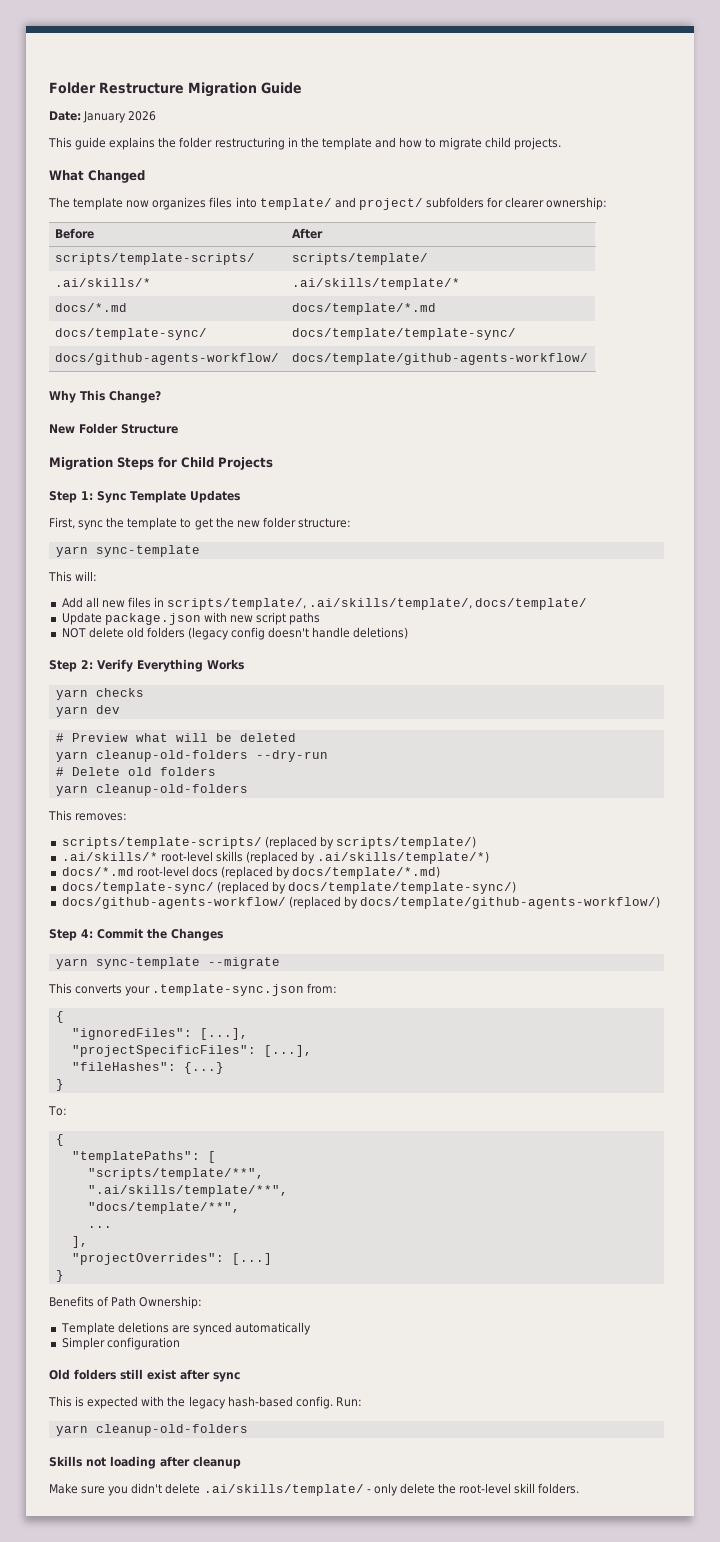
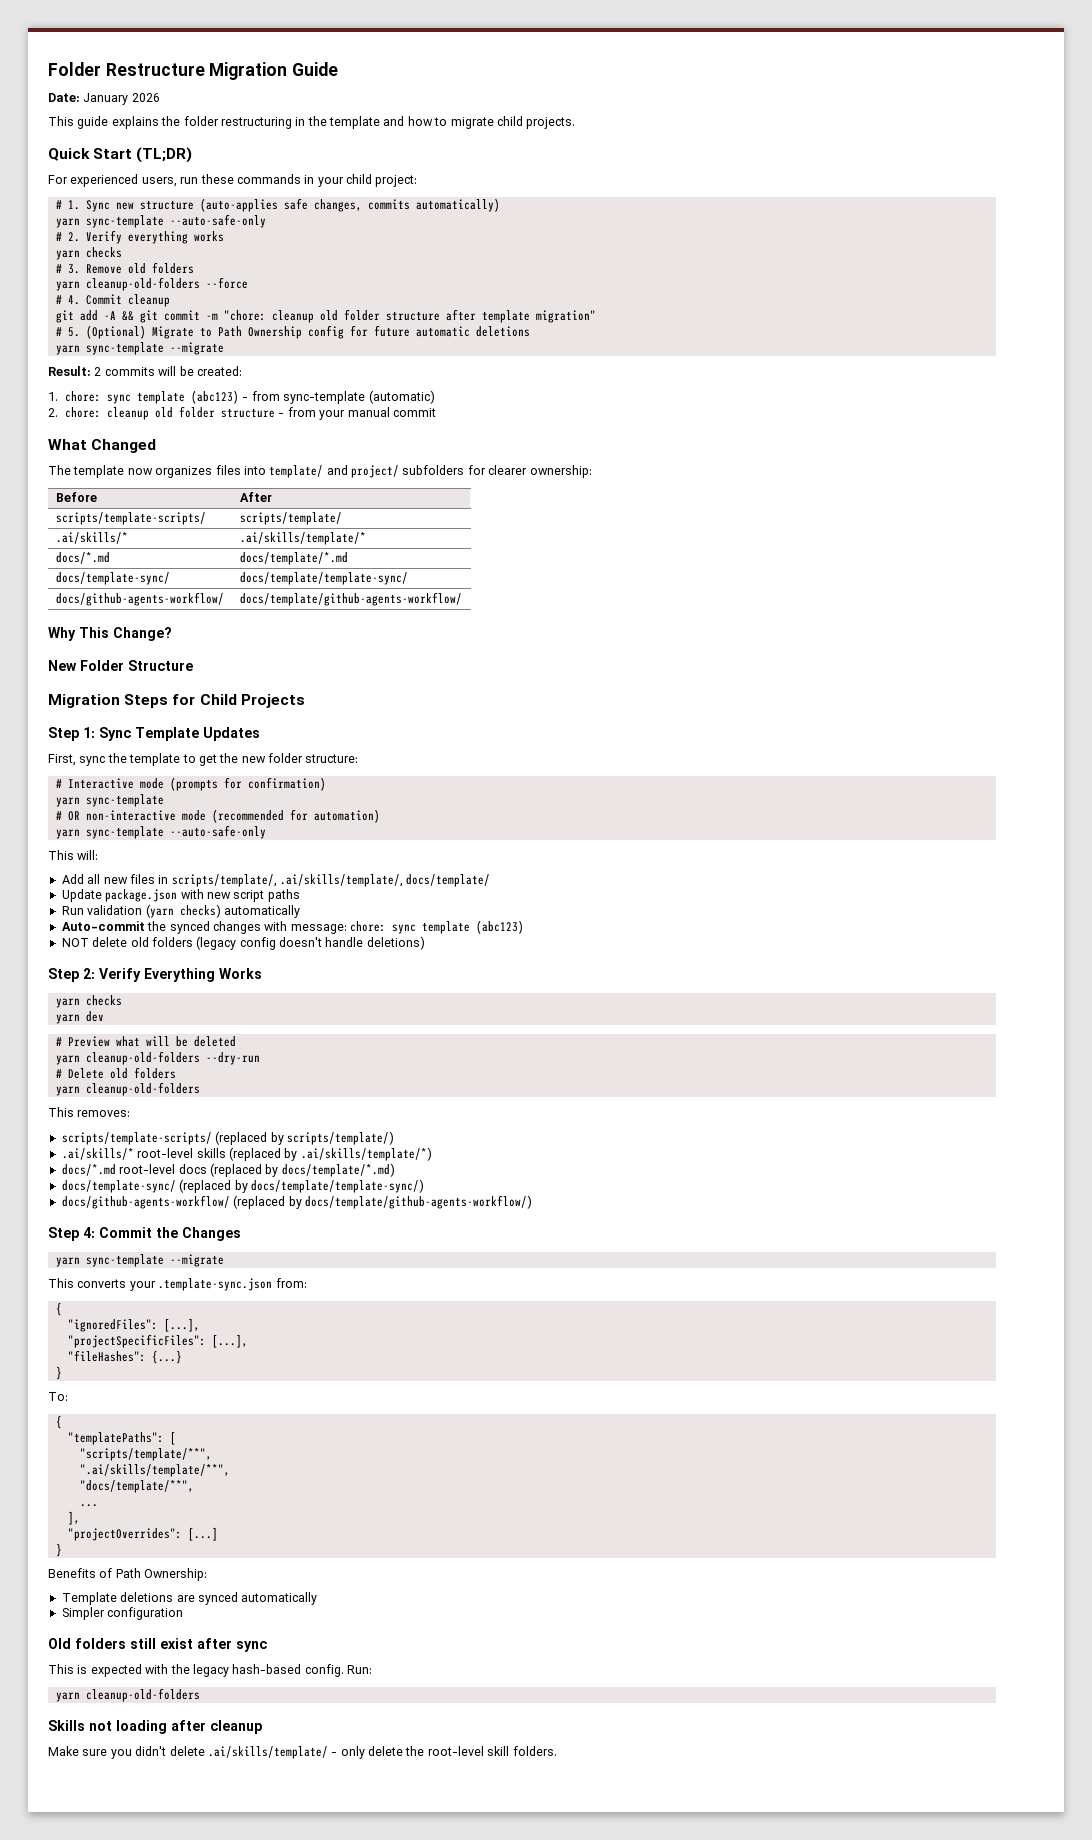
(562, 143) none -> [48,147,193,163] [48,174,418,187] [55,198,500,212] [55,214,266,228] [55,230,224,244] [55,247,122,260] [55,262,194,274] [55,277,248,291] [55,294,170,307] [55,309,596,323] [55,325,530,339] [55,342,224,355] [48,366,242,376] [48,390,435,404] [48,406,436,420] // Quick Start (TL;DR) // For experienced users, run these commands in your child project: // # 1. Sync new structure (auto-applies safe changes, commits automatically) // yarn sync-template --auto-safe-only // # 2. Verify everything works // yarn checks // # 3. Remove old folders // yarn cleanup-old-folders --force // # 4. Commit cleanup // git add -A && git commit -m "chore: cleanup old folder structure after template migration" // # 5. (Optional) Migrate to Path Ownership config for future automatic deletions // yarn sync-template --migrate // Result: 2 commits will be created: // 1. chore: sync template (abc123) - from sync-template (automatic) // 2. chore: cleanup old folder structure - from your manual commit
[55,545,200,557] yarn sync-template -> [55,777,326,791] [55,794,164,807] [55,809,380,823] [55,825,266,839] # Interactive mode (prompts for confirmation) // yarn sync-template // # OR non-interactive mode (recommended for automation) // yarn sync-template --auto-safe-only
(321, 618) none -> [61,904,300,918] [61,920,524,934] // Run validation (yarn checks) automatically // Auto-commit the synced changes with message: chore: sync template (abc123)

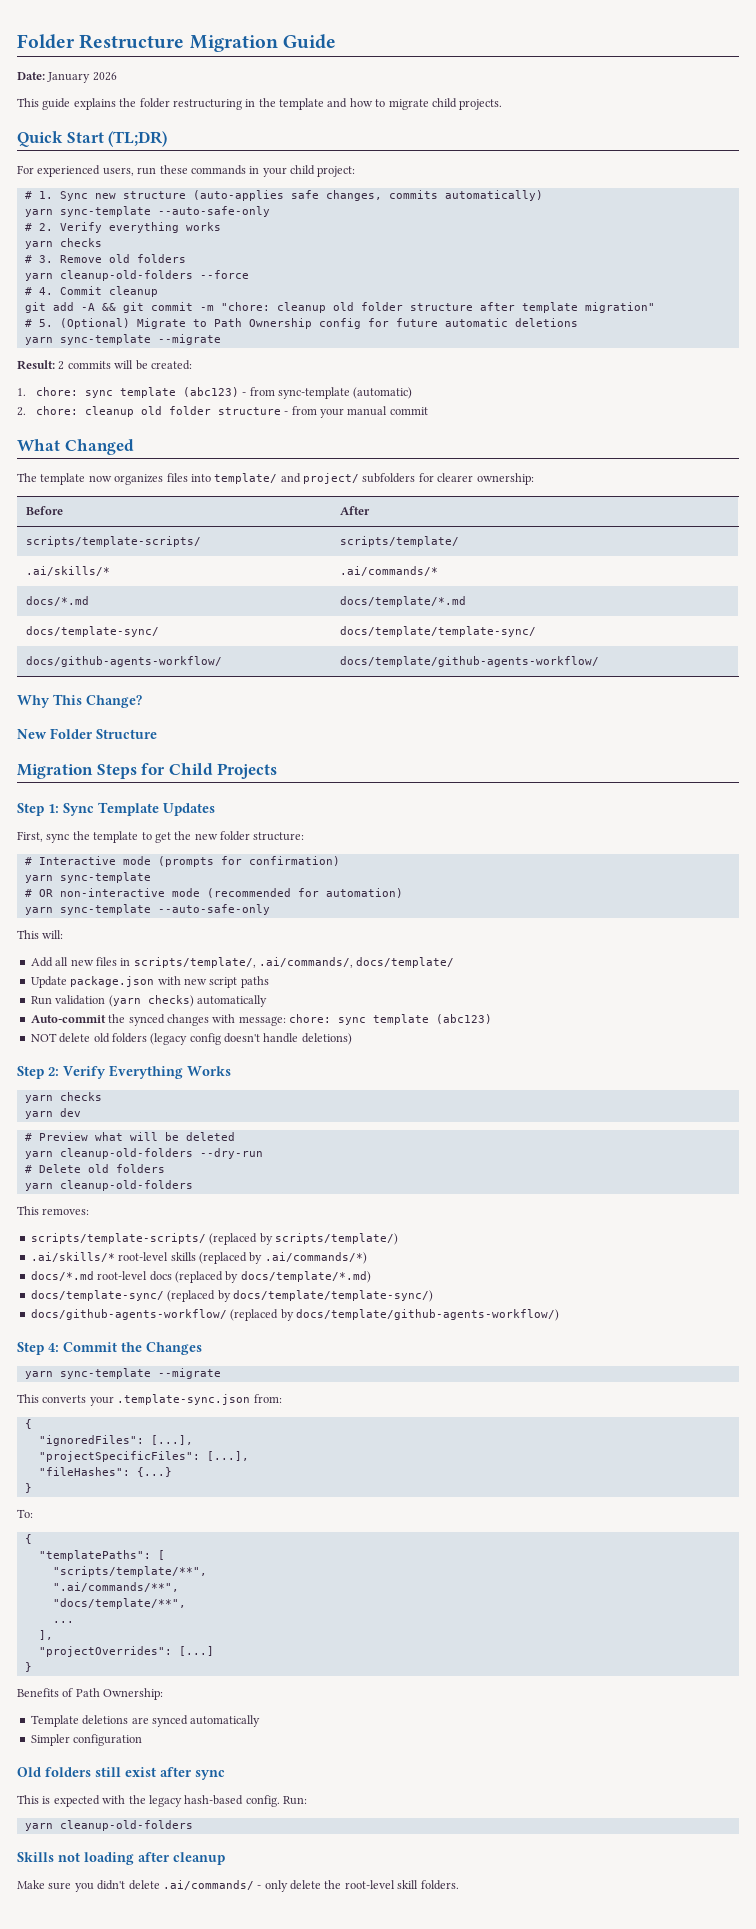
[239,532,366,545] .ai/skills/template/* -> [339,566,438,576] .ai/commands/*
[280,874,403,887] .ai/skills/template/, -> [259,957,353,968] .ai/commands/,
[300,1147,432,1161] .ai/skills/template/*) -> [264,1252,367,1264] .ai/commands/*)
[79,1464,230,1477] ".ai/skills/template/**", -> [52,1582,179,1592] ".ai/commands/**",
[207,1746,328,1759] .ai/skills/template/ -> [162,1880,254,1890] .ai/commands/

